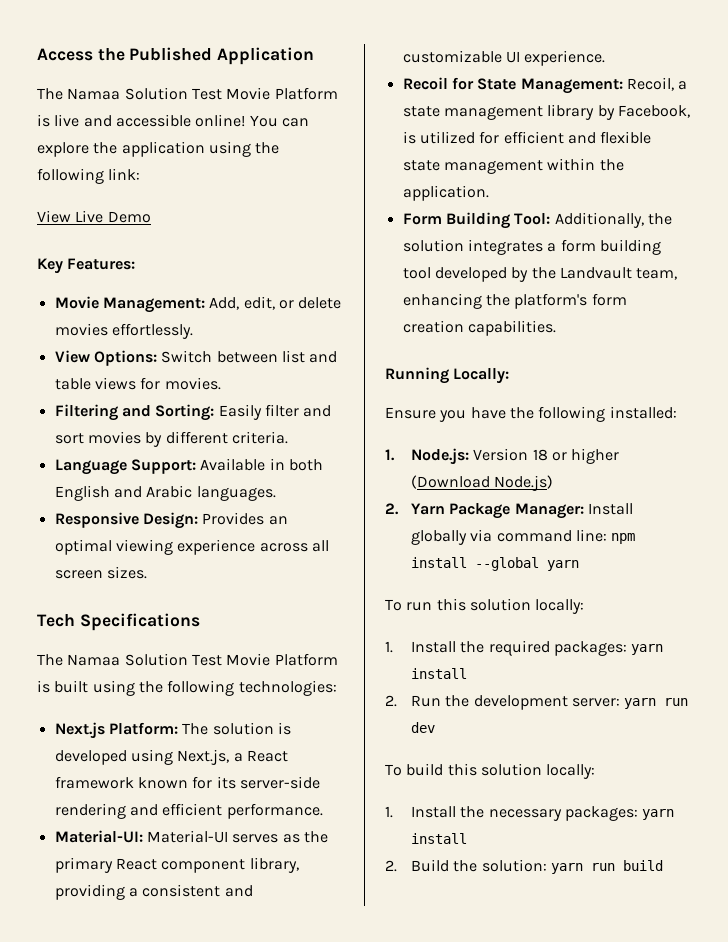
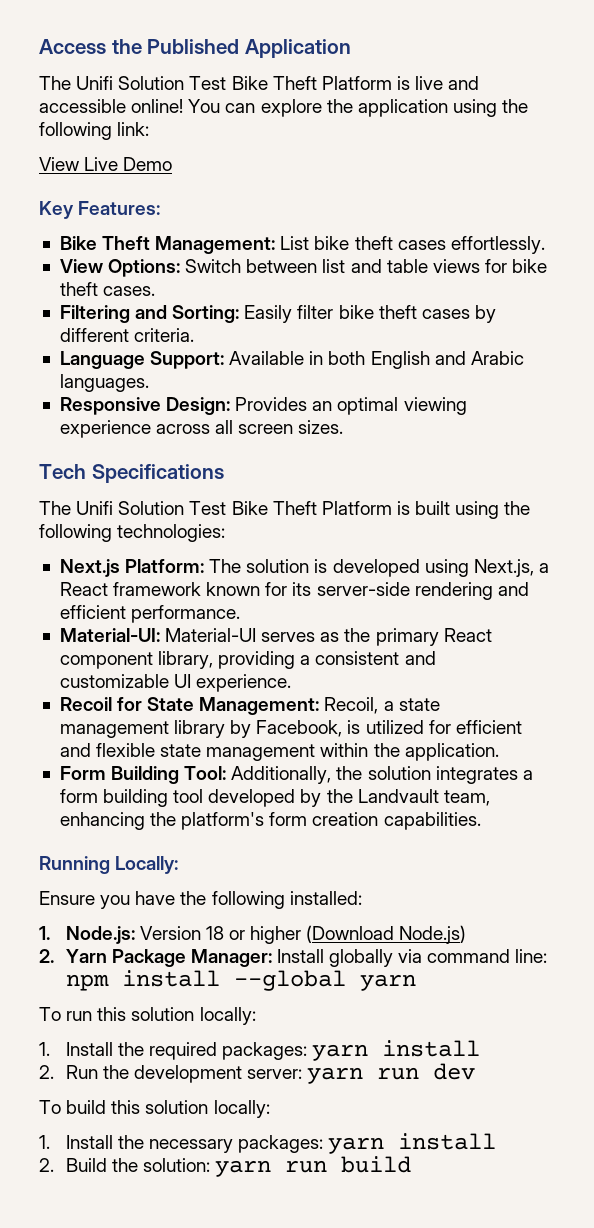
[67,87,271,100] Namaa Solution Test Movie -> [76,76,317,90] Unifi Solution Test Bike Theft
[54,296,342,313] [54,323,108,336] Movie Management: Add, edit, or delete movies -> [59,236,446,254] Bike Theft Management: List bike theft cases
[164,377,221,390] movies. -> [512,259,548,273] [59,282,156,296] bike theft cases.
[303,405,332,417] [54,431,141,444] and sort movies -> [338,305,470,319] bike theft cases
[67,653,271,666] Namaa Solution Test Movie -> [76,501,317,515] Unifi Solution Test Bike Theft

